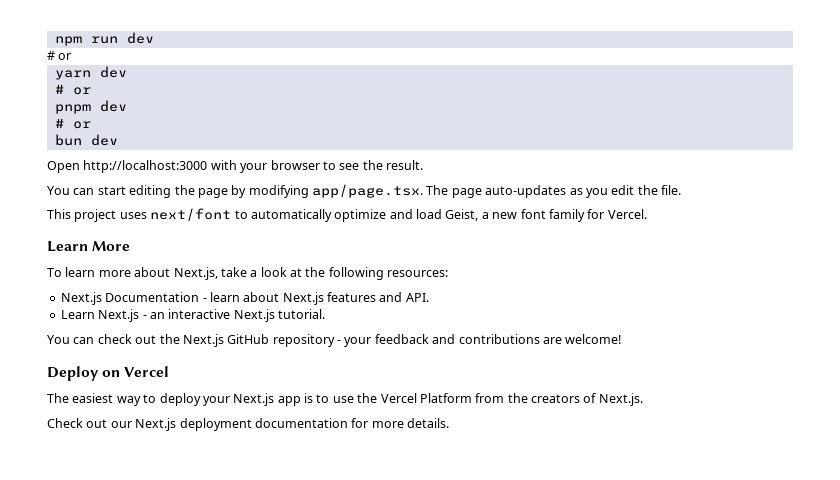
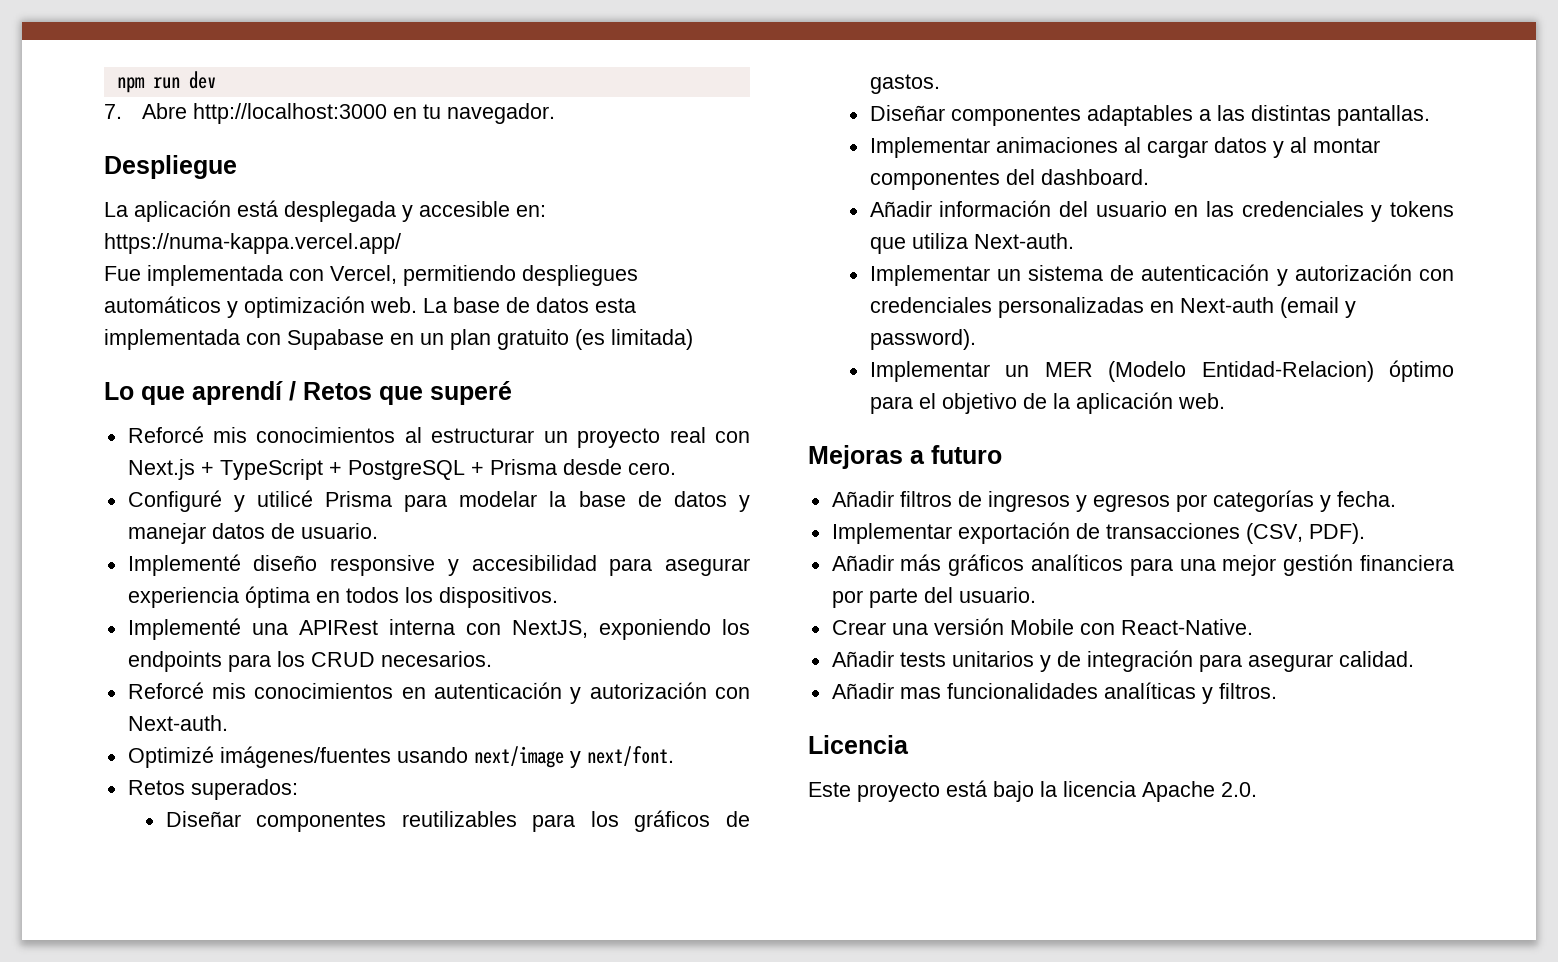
[47,51,72,60] [54,66,127,80] [54,84,91,95] [54,100,127,114] [54,118,91,129] [54,134,118,146] [47,160,423,173] [47,184,681,198] [47,208,647,222] [47,241,131,252] [47,267,449,280] [60,292,429,305] [60,309,325,322] [47,334,622,347] [47,366,170,381] [47,393,643,406] [47,418,449,431] # or // yarn dev // # or // pnpm dev // # or // bun dev // Open http://localhost:3000 with your browser to see the result. // You can start editing the page by modifying app/page.tsx. The page auto-updates as you edit the file. // This project uses next/font to automatically optimize and load Geist, a new font family for Vercel. // Learn More // To learn more about Next.js, take a look at the following resources: // Next.js Documentation - learn about Next.js features and API. // Learn Next.js - an interactive Next.js tutorial. // You can check out the Next.js GitHub repository - your feedback and contributions are welcome! // Deploy on Vercel // The easiest way to deploy your Next.js app is to use the Vercel Platform from the creators of Next.js. // Check out our Next.js deployment documentation for more details. -> [104,103,556,124] [104,155,237,179] [104,200,546,222] [104,233,401,254] [104,265,638,286] [104,296,636,318] [104,329,693,350] [104,381,512,405] [127,426,750,448] [127,459,676,480] [127,490,750,512] [127,523,378,544] [127,554,751,576] [127,586,558,608] [127,618,750,640] [127,651,492,672] [127,682,750,704] [127,715,228,731] [127,746,674,768] [127,779,298,800] [165,810,750,832] [869,74,940,94] [869,105,1430,126] [869,137,1380,158] [869,169,1149,190] [869,200,1454,222] [869,233,1074,254] [869,264,1454,286] [869,297,1356,318] [869,329,976,350] [869,360,1454,382] [869,392,1225,414] [808,445,1002,469] [831,490,1396,512] [831,522,1365,544] [831,554,1454,576] [831,587,1036,608] [831,618,1253,635] [831,650,1414,672] [831,682,1277,704] [808,735,909,754] [808,780,1257,802] 7. Abre http://localhost:3000 en tu navegador. // Despliegue // La aplicación está desplegada y accesible en: https://numa-kappa.vercel.app/ // Fue implementada con Vercel, permitiendo despliegues automáticos y optimización web. La base de datos esta implementada con Supabase en un plan gratuito (es limitada) // Lo que aprendí / Retos que superé // Reforcé mis conocimientos al estructurar un proyecto real con Next.js + TypeScript + PostgreSQL + Prisma desde cero. // Configuré y utilicé Prisma para modelar la base de datos y manejar datos de usuario. // Implementé diseño responsive y accesibilidad para asegurar experiencia óptima en todos los dispositivos. // Implementé una APIRest interna con NextJS, exponiendo los endpoints para los CRUD necesarios. // Reforcé mis conocimientos en autenticación y autorización con Next-auth. // Optimizé imágenes/fuentes usando next/image y next/font. // Retos superados: // Diseñar componentes reutilizables para los gráficos de gastos. // Diseñar componentes adaptables a las distintas pantallas. // Implementar animaciones al cargar datos y al montar componentes del dashboard. // Añadir información del usuario en las credenciales y tokens que utiliza Next-auth. // Implementar un sistema de autenticación y autorización con credenciales personalizadas en Next-auth (email y password). // Implementar un MER (Modelo Entidad-Relacion) óptimo para el objetivo de la aplicación web. // Mejoras a futuro // Añadir filtros de ingresos y egresos por categorías y fecha. // Implementar exportación de transacciones (CSV, PDF). // Añadir más gráficos analíticos para una mejor gestión financiera por parte del usuario. // Crear una versión Mobile con React-Native. // Añadir tests unitarios y de integración para asegurar calidad. // Añadir mas funcionalidades analíticas y filtros. // Licencia // Este proyecto está bajo la licencia Apache 2.0.

